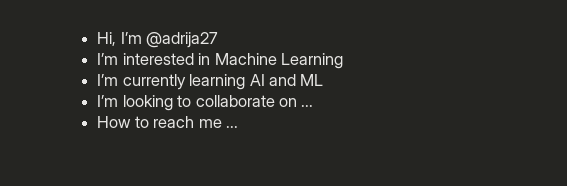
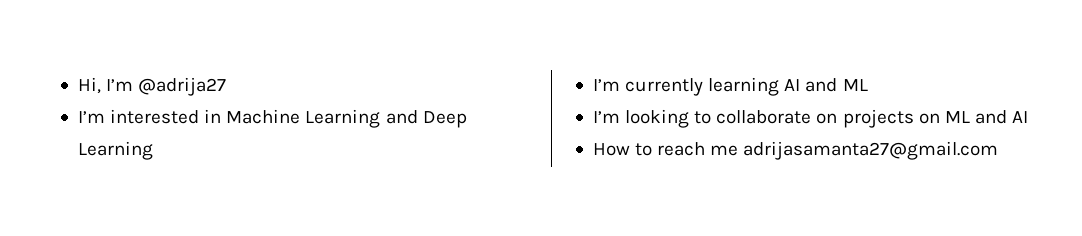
(343, 61) none -> [385,110,467,128] [77,141,153,160] and Deep Learning
[301,105,314,107] ... -> [842,109,1029,128] projects on ML and AI
[225,126,238,128] ... -> [743,141,999,160] adrijasamanta27@gmail.com

